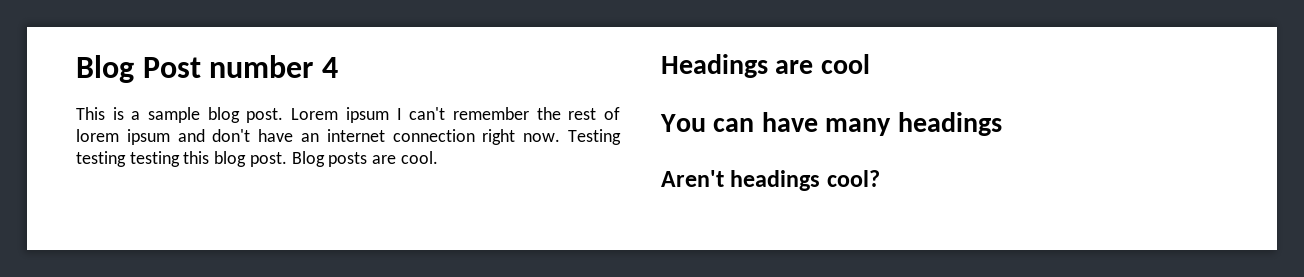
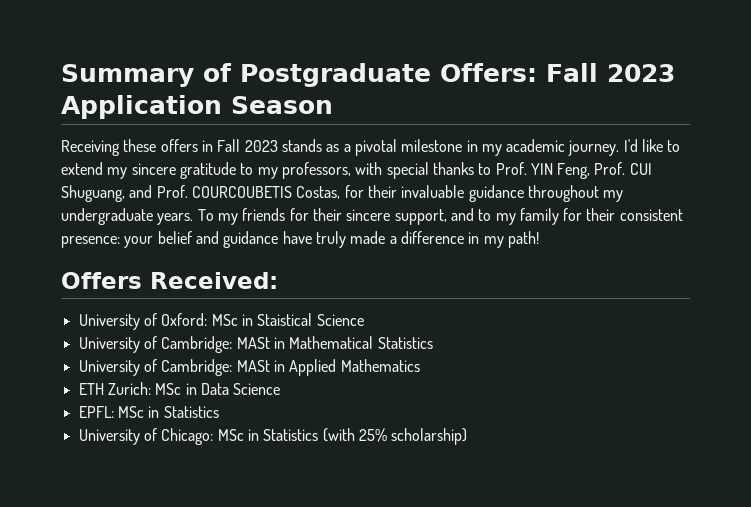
[76,55,338,83] [76,107,620,123] [76,129,622,145] [76,151,438,167] [661,54,870,78] [660,112,1002,136] [661,170,880,191] Blog Post number 4 // This is a sample blog post. Lorem ipsum I can't remember the rest of lorem ipsum and don't have an internet connection right now. Testing testing testing this blog post. Blog posts are cool. // Headings are cool // You can have many headings // Aren't headings cool? -> [61,63,675,87] [61,95,333,119] [61,139,681,156] [61,162,652,179] [61,185,624,202] [61,208,683,225] [61,231,539,248] [61,272,278,289] [78,313,364,330] [78,336,433,353] [78,359,420,376] [78,382,281,395] [78,406,219,418] [78,428,468,445] Summary of Postgraduate Offers: Fall 2023 Application Season // Receiving these offers in Fall 2023 stands as a pivotal milestone in my academic journey. I'd like to extend my sincere gratitude to my professors, with special thanks to Prof. YIN Feng, Prof. CUI Shuguang, and Prof. COURCOUBETIS Costas, for their invaluable guidance throughout my undergraduate years. To my friends for their sincere support, and to my family for their consistent presence: your belief and guidance have truly made a difference in my path! // Offers Received: // University of Oxford: MSc in Staistical Science // University of Cambridge: MASt in Mathematical Statistics // University of Cambridge: MASt in Applied Mathematics // ETH Zurich: MSc in Data Science // EPFL: MSc in Statistics // University of Chicago: MSc in Statistics (with 25% scholarship)

